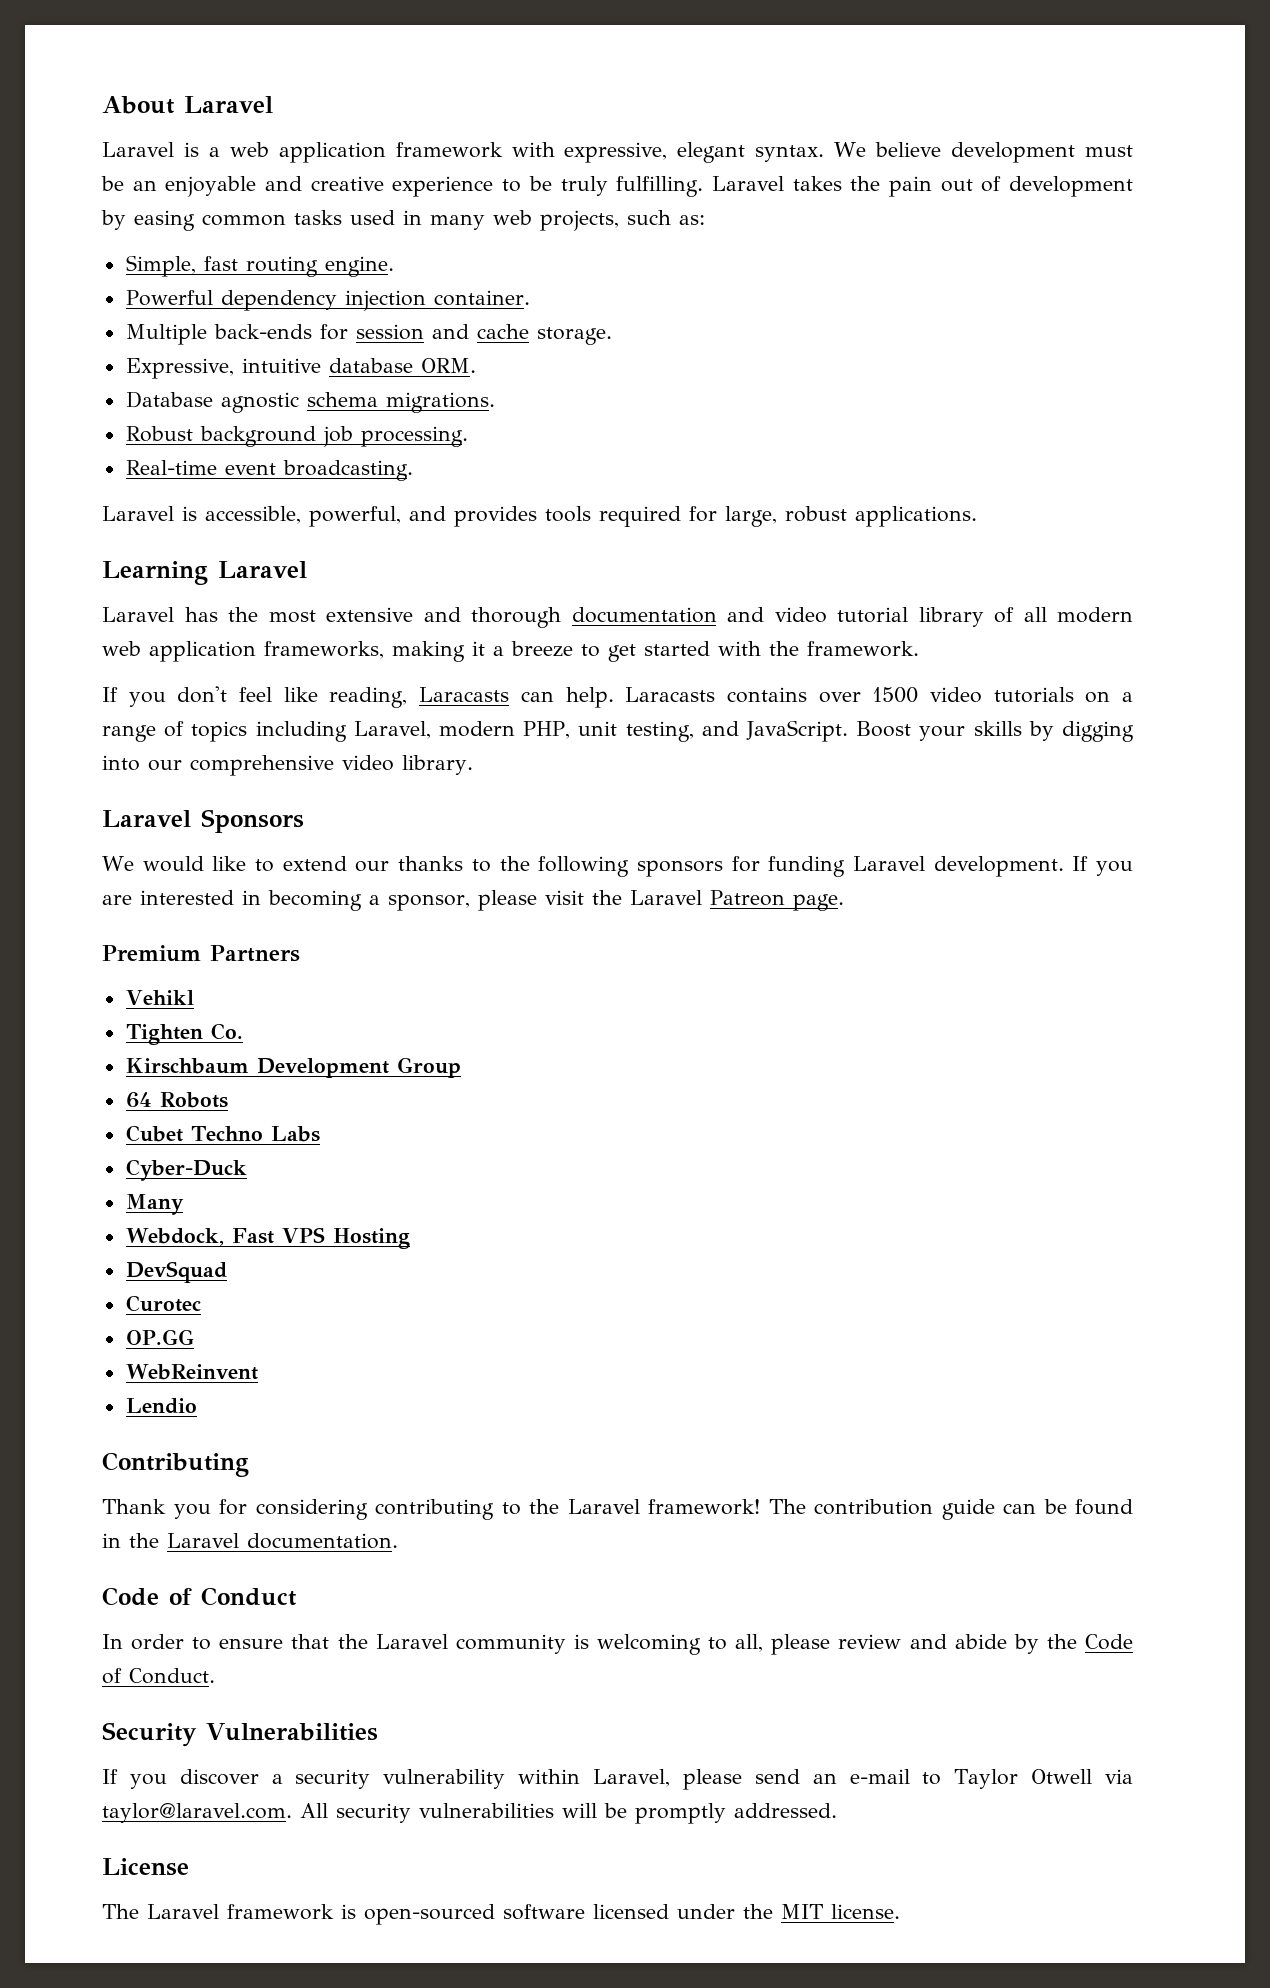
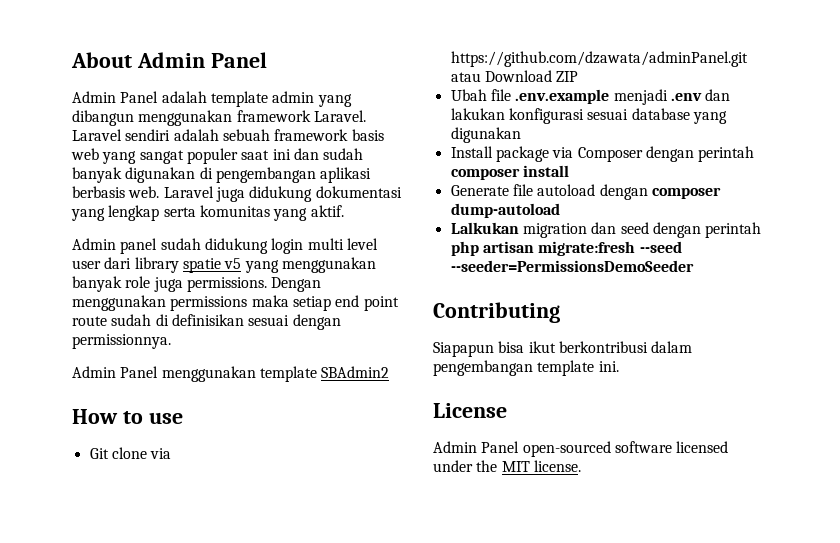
[184,96,273,113] [102,142,1133,163] [101,176,1133,197] [101,210,705,231] [125,255,394,277] [125,290,530,311] [125,324,612,345] [125,358,476,379] [125,391,495,413] [125,426,468,447] [125,460,413,481] [102,506,977,527] [102,561,307,585] [102,607,1133,628] [102,641,919,662] [102,686,1133,708] [102,720,1134,742] [102,755,473,776] [102,809,304,833] [102,856,1133,877] [102,890,844,911] [102,945,300,962] [125,990,194,1005] [125,1023,243,1045] [125,1057,461,1078] [125,1092,228,1108] [125,1125,320,1142] [125,1159,247,1181] [125,1194,184,1215] [125,1227,410,1249] [125,1261,227,1283] [125,1295,201,1312] [125,1329,194,1345] [125,1364,258,1380] [125,1398,197,1414] [102,1452,249,1477] [102,1499,1133,1520] [102,1533,398,1549] [102,1587,297,1606] [102,1634,1133,1655] [102,1668,215,1684] [102,1722,378,1747] [102,1769,1133,1790] [102,1803,837,1824] [102,1858,189,1876] [102,1904,356,1920] Laravel // Laravel is a web application framework with expressive, elegant syntax. We believe development must be an enjoyable and creative experience to be truly fulfilling. Laravel takes the pain out of development by easing common tasks used in many web projects, such as: // Simple, fast routing engine. // Powerful dependency injection container. // Multiple back-ends for session and cache storage. // Expressive, intuitive database ORM. // Database agnostic schema migrations. // Robust background job processing. // Real-time event broadcasting. // Laravel is accessible, powerful, and provides tools required for large, robust applications. // Learning Laravel // Laravel has the most extensive and thorough documentation and video tutorial library of all modern web application frameworks, making it a breeze to get started with the framework. // If you don't feel like reading, Laracasts can help. Laracasts contains over 1500 video tutorials on a range of topics including Laravel, modern PHP, unit testing, and JavaScript. Boost your skills by digging into our comprehensive video library. // Laravel Sponsors // We would like to extend our thanks to the following sponsors for funding Laravel development. If you are interested in becoming a sponsor, please visit the Laravel Patreon page. // Premium Partners // Vehikl // Tighten Co. // Kirschbaum Development Group // 64 Robots // Cubet Techno Labs // Cyber-Duck // Many // Webdock, Fast VPS Hosting // DevSquad // Curotec // OP.GG // WebReinvent // Lendio // Contributing // Thank you for considering contributing to the Laravel framework! The contribution guide can be found in the Laravel documentation. // Code of Conduct // In order to ensure that the Laravel community is welcoming to all, please review and abide by the Code of Conduct. // Security Vulnerabilities // If you discover a security vulnerability within Laravel, please send an e-mail to Taylor Otwell via taylor@laravel.com. All security vulnerabilities will be promptly addressed. // License // The Laravel framework is -> [136,52,267,68] [72,91,352,107] [72,110,366,126] [72,129,384,141] [71,148,364,164] [72,167,372,183] [72,186,402,202] [71,205,344,221] [72,238,378,254] [72,257,376,273] [72,276,322,292] [72,295,399,311] [72,314,341,330] [72,334,171,349] [72,366,390,382] [72,409,183,424] [89,447,172,459] [450,51,748,67] [450,70,579,82] [450,89,731,105] [450,108,727,124] [450,127,521,143] [450,146,755,162] [450,165,569,180] [450,184,721,200] [450,203,560,218] [450,222,762,238] [450,241,682,256] [450,260,694,272] [433,302,560,323] [433,341,693,357] [433,360,619,376] [433,403,507,418] [433,441,520,453] Admin Panel // Admin Panel adalah template admin yang dibangun menggunakan framework Laravel. Laravel sendiri adalah sebuah framework basis web yang sangat populer saat ini dan sudah banyak digunakan di pengembangan aplikasi berbasis web. Laravel juga didukung dokumentasi yang lengkap serta komunitas yang aktif. // Admin panel sudah didukung login multi level user dari library spatie v5 yang menggunakan banyak role juga permissions. Dengan menggunakan permissions maka setiap end point route sudah di definisikan sesuai dengan permissionnya. // Admin Panel menggunakan template SBAdmin2 // How to use // Git clone via https://github.com/dzawata/adminPanel.git atau Download ZIP // Ubah file .env.example menjadi .env dan lakukan konfigurasi sesuai database yang digunakan // Install package via Composer dengan perintah composer install // Generate file autoload dengan composer dump-autoload // Lalkukan migration dan seed dengan perintah php artisan migrate:fresh --seed --seeder=PermissionsDemoSeeder // Contributing // Siapapun bisa ikut berkontribusi dalam pengembangan template ini. // License // Admin Panel

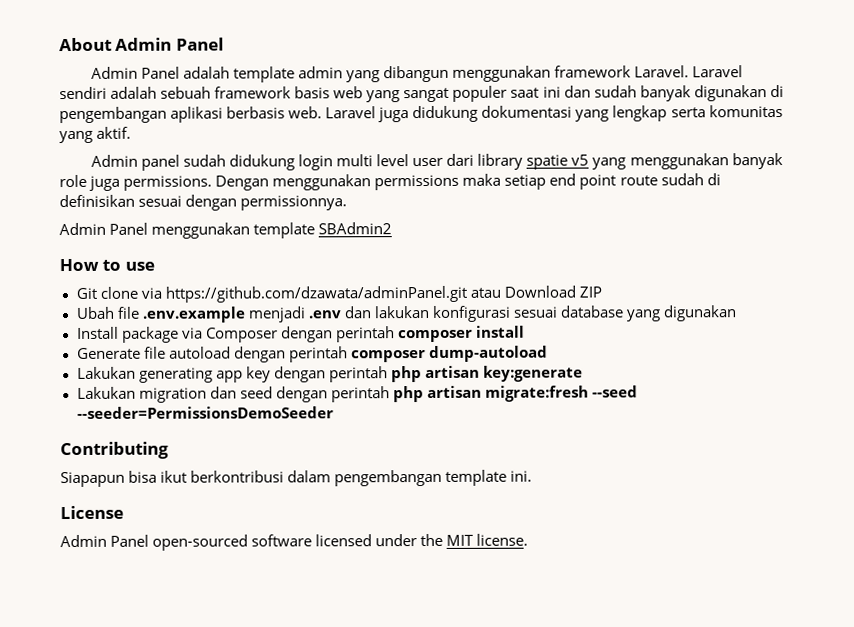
(648, 192) none -> [288,346,348,363] perintah
[450,222,519,234] Lalkukan -> [76,365,583,383] [76,386,136,399] Lakukan generating app key dengan perintah php artisan key:generate // Lakukan

